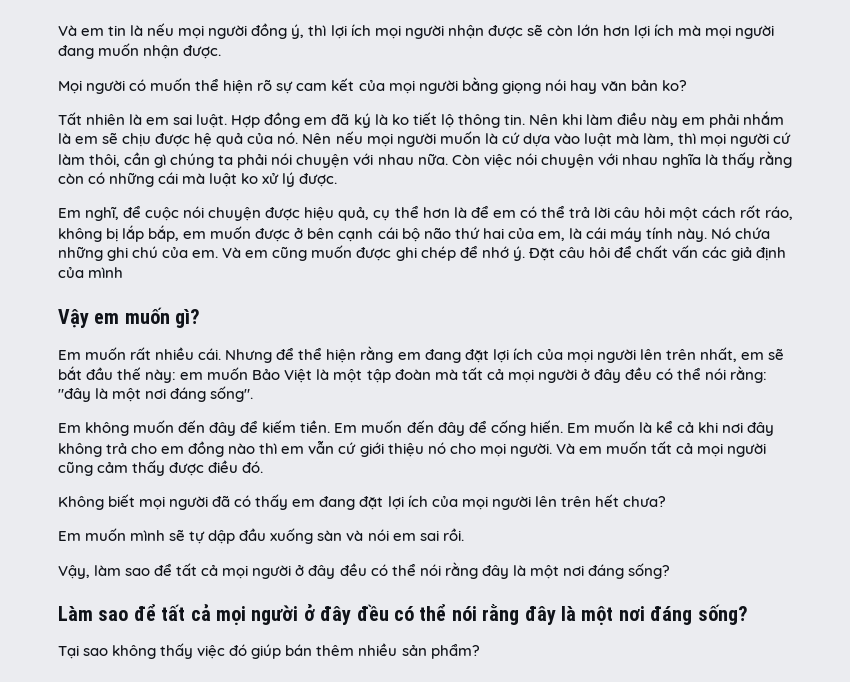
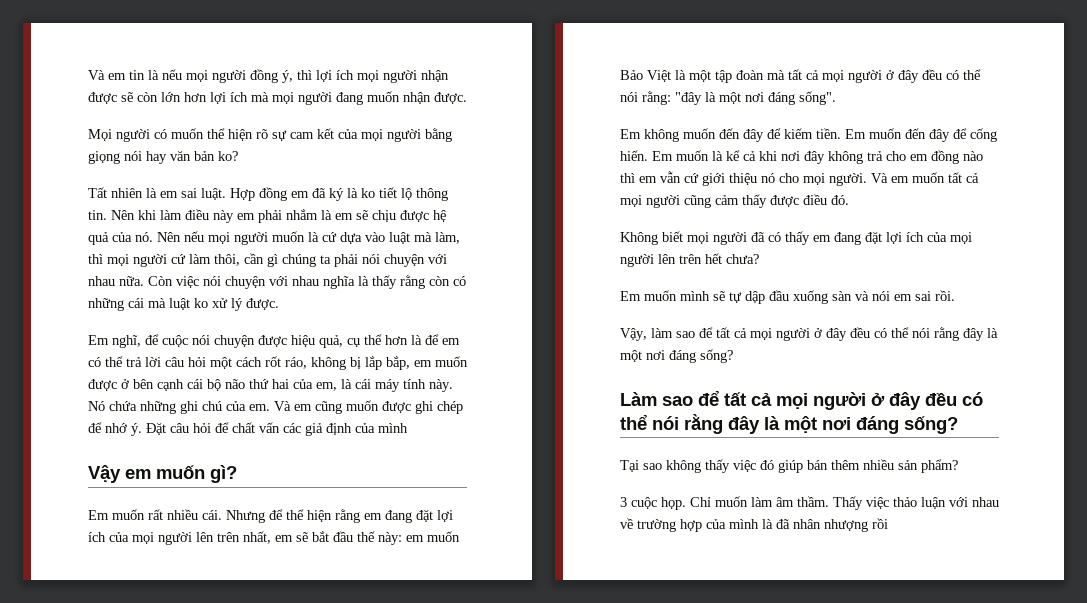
(480, 651) none -> [620,496,999,510] [620,518,888,532] // 3 cuộc họp. Chỉ muốn làm âm thầm. Thấy việc thảo luận với nhau về trường hợp của mình là đã nhân nhượng rồi

